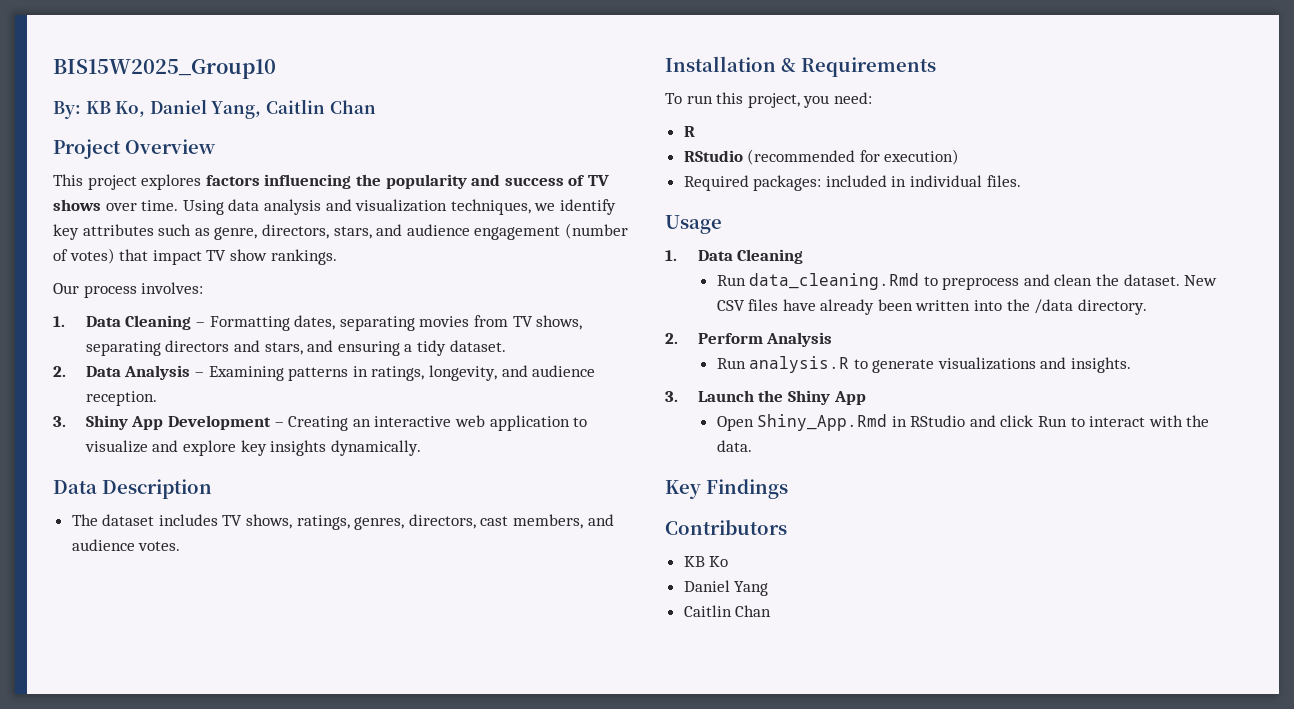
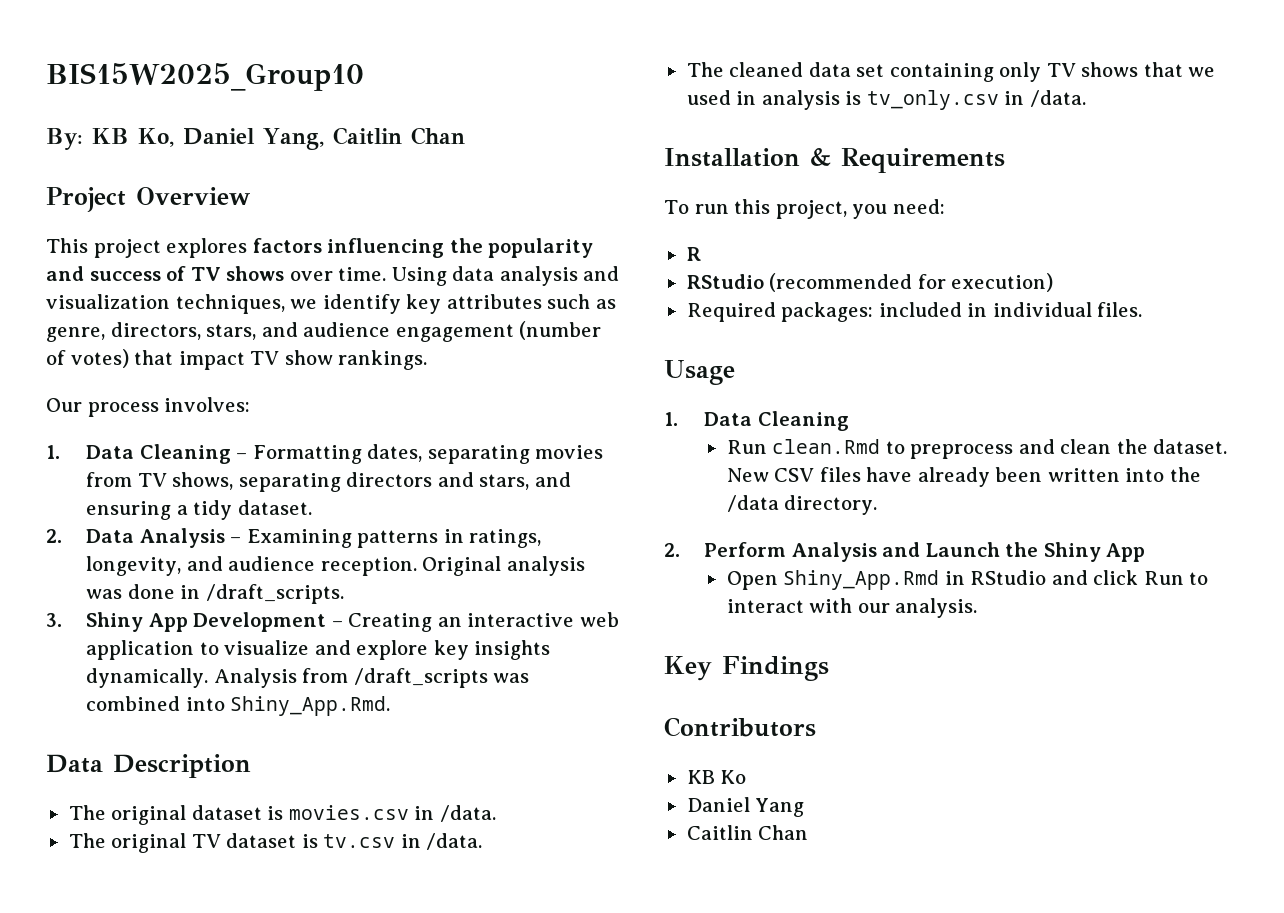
(157, 398) none -> [422,556,585,576] [86,584,344,604] Original analysis was done in /draft_scripts.
[53,479,212,499] [71,514,614,530] [71,539,181,551] // Data Description // The dataset includes TV shows, ratings, genres, directors, cast members, and audience votes. -> [213,668,530,688] [86,696,391,716] [46,754,251,778] [68,805,496,825] [68,833,483,853] [686,62,1216,82] [686,90,1086,110] Analysis from /draft_scripts was combined into Shiny_App.Rmd. // Data Description // The original dataset is movies.csv in /data. // The original TV dataset is tv.csv in /data. // The cleaned data set containing only TV shows that we used in analysis is tv_only.csv in /data.
[749,273,920,290] data_cleaning.Rmd -> [772,439,881,454] clean.Rmd
[716,356,1132,373] [665,391,678,402] // Run analysis.R to generate visualizations and insights. // 3. -> [882,542,921,557] and
[1186,415,1210,427] [716,440,752,452] the data. -> [857,598,978,618] our analysis.

